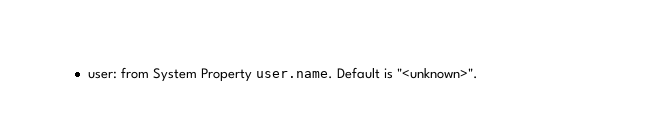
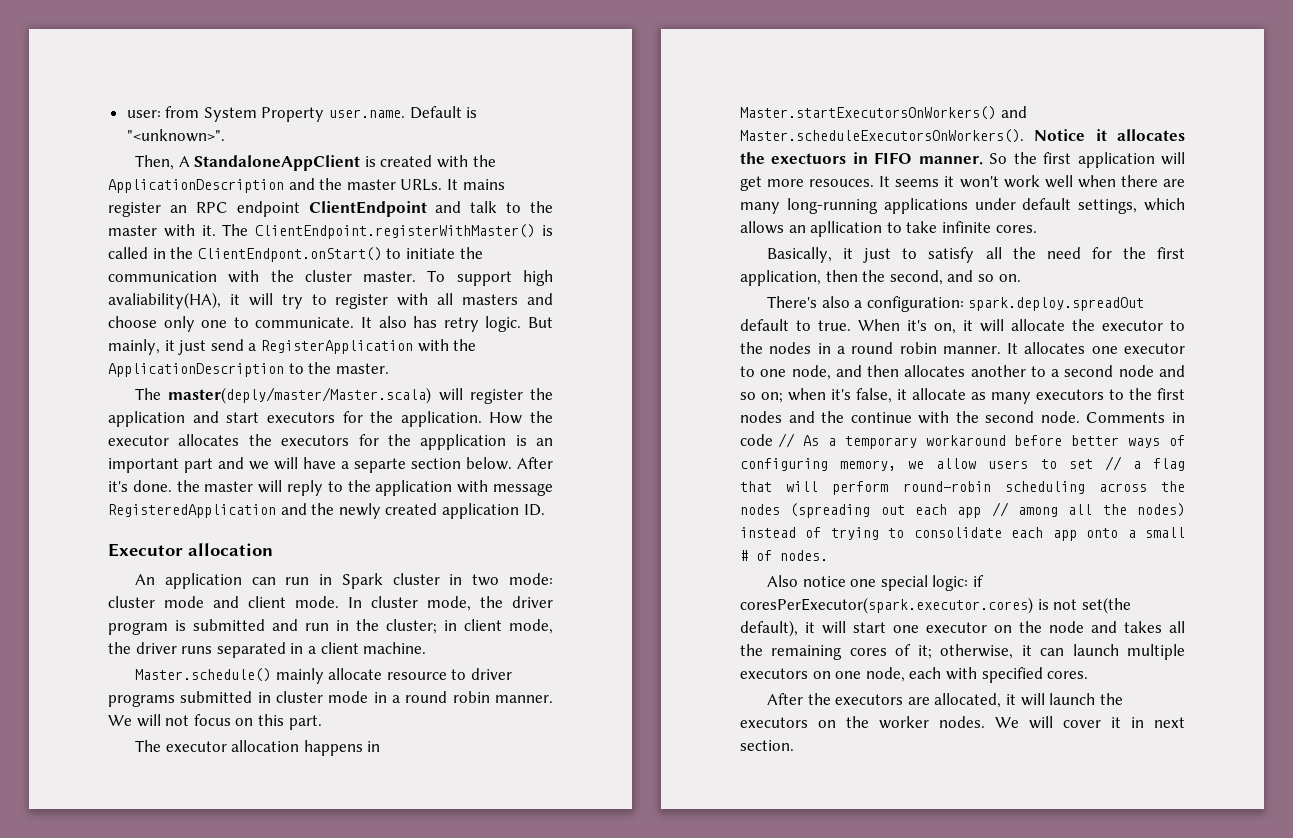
(478, 73) none -> [135,155,496,171] [108,178,505,193] [108,201,553,217] [108,224,553,239] [108,247,483,262] [108,270,553,286] [108,292,554,309] [108,316,554,332] [108,339,477,355] [108,362,389,377] [135,387,553,404] [108,411,553,427] [108,434,553,450] [108,457,553,473] [108,480,553,496] [108,503,545,519] [108,543,273,557] [135,573,553,589] [108,596,553,611] [108,619,553,635] [108,642,427,658] [135,668,513,684] [108,691,553,707] [108,714,322,730] [135,740,381,756] [740,106,1027,120] [740,129,1185,143] [740,152,1185,168] [740,175,1185,191] [740,198,1185,214] [740,221,1037,237] [767,247,1185,263] [740,270,1021,286] [767,296,1145,312] [740,319,1185,334] [740,342,1185,354] [740,365,1185,380] [740,388,1185,404] [740,411,1185,424] [740,433,1185,449] [740,456,1185,471] [740,481,1185,495] [740,502,1185,518] [740,527,1185,541] [740,550,828,561] [767,575,985,591] [740,597,1131,614] [740,620,1185,637] [740,644,1185,660] [740,667,1089,683] [767,693,1123,708] [740,716,1185,729] [740,740,794,751] // Then, A StandaloneAppClient is created with the ApplicationDescription and the master URLs. It mains register an RPC endpoint ClientEndpoint and talk to the master with it. The ClientEndpoint.registerWithMaster() is called in the ClientEndpont.onStart() to initiate the communication with the cluster master. To support high avaliability(HA), it will try to register with all masters and choose only one to communicate. It also has retry logic. But mainly, it just send a RegisterApplication with the ApplicationDescription to the master. // The master(deply/master/Master.scala) will register the application and start executors for the application. How the executor allocates the executors for the appplication is an important part and we will have a separte section below. After it's done. the master will reply to the application with message RegisteredApplication and the newly created application ID. // Executor allocation // An application can run in Spark cluster in two mode: cluster mode and client mode. In cluster mode, the driver program is submitted and run in the cluster; in client mode, the driver runs separated in a client machine. // Master.schedule() mainly allocate resource to driver programs submitted in cluster mode in a round robin manner. We will not focus on this part. // The executor allocation happens in Master.startExecutorsOnWorkers() and Master.scheduleExecutorsOnWorkers(). Notice it allocates the exectuors in FIFO manner. So the first application will get more resouces. It seems it won't work well when there are many long-running applications under default settings, which allows an apllication to take infinite cores. // Basically, it just to satisfy all the need for the first application, then the second, and so on. // There's also a configuration: spark.deploy.spreadOut default to true. When it's on, it will allocate the executor to the nodes in a round robin manner. It allocates one executor to one node, and then allocates another to a second node and so on; when it's false, it allocate as many executors to the first nodes and the continue with the second node. Comments in code // As a temporary workaround before better ways of configuring memory, we allow users to set // a flag that will perform round-robin scheduling across the nodes (spreading out each app // among all the nodes) instead of trying to consolidate each app onto a small # of nodes. // Also notice one special logic: if coresPerExecutor(spark.executor.cores) is not set(the default), it will start one executor on the node and takes all the remaining cores of it; otherwise, it can launch multiple executors on one node, each with specified cores. // After the executors are allocated, it will launch the executors on the worker nodes. We will cover it in next section.

